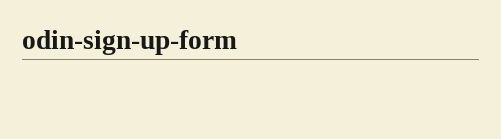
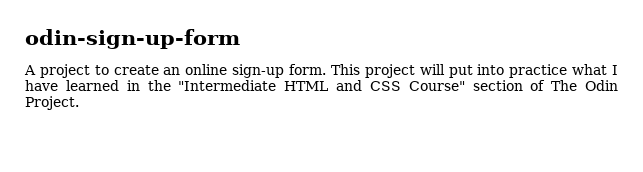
(237, 42) none -> [24,64,619,78] [25,80,618,91] [25,96,79,110] // A project to create an online sign-up form. This project will put into practice what I have learned in the "Intermediate HTML and CSS Course" section of The Odin Project.

